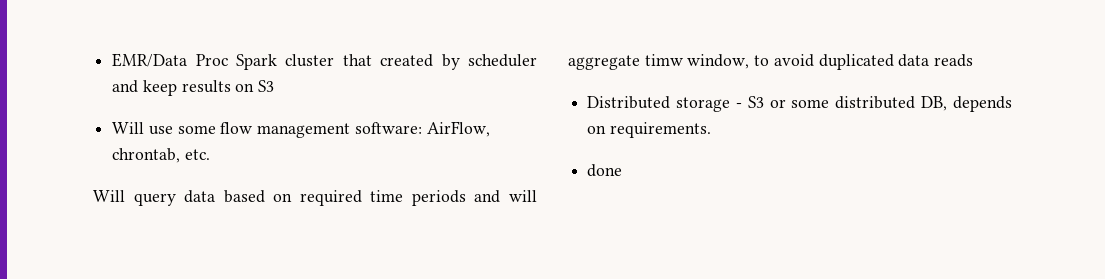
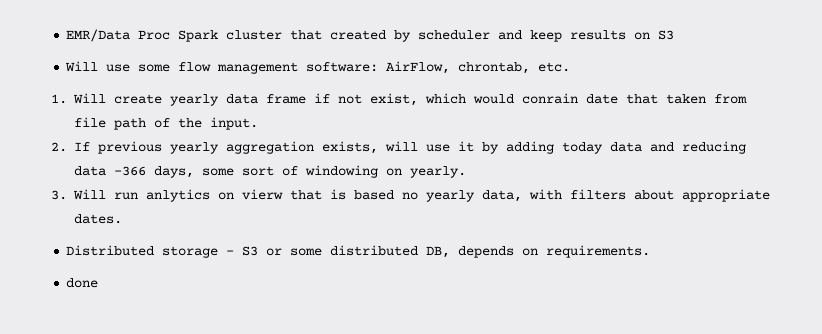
[93,190,537,206] [568,54,974,70] Will query data based on required time periods and will aggregate timw window, to avoid duplicated data reads -> [51,93,747,106] [74,117,258,130] [51,141,746,154] [74,165,466,178] [51,189,770,202] [74,214,122,224] 1. Will create yearly data frame if not exist, which would conrain date that taken from file path of the input. // 2. If previous yearly aggregation exists, will use it by adding today data and reducing data -366 days, some sort of windowing on yearly. // 3. Will run anlytics on vierw that is based no yearly data, with filters about appropriate dates.

